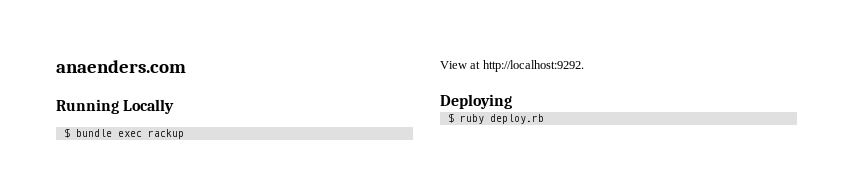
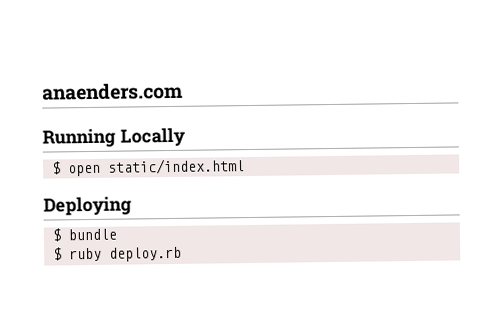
[75,129,184,139] [440,60,584,72] bundle exec rackup // View at http://localhost:9292. -> [68,158,246,177] open static/index.html
(512, 101) none -> [52,228,118,242] // $ bundle

